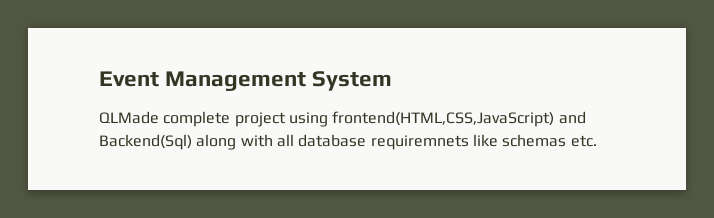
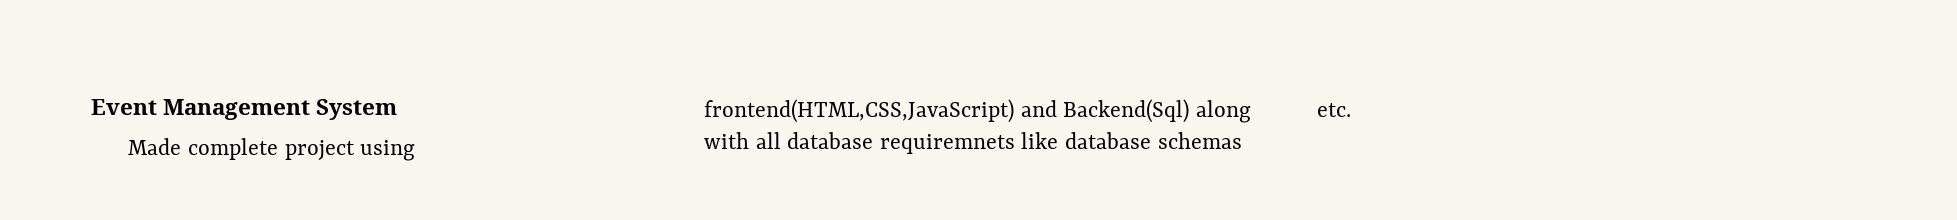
[99,111,159,124] QLMade -> [128,138,182,155] Made
(498, 140) none -> [1065,132,1152,149] database

